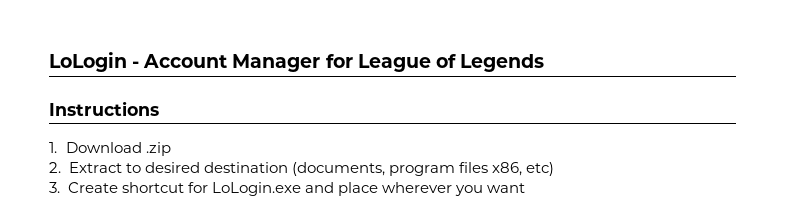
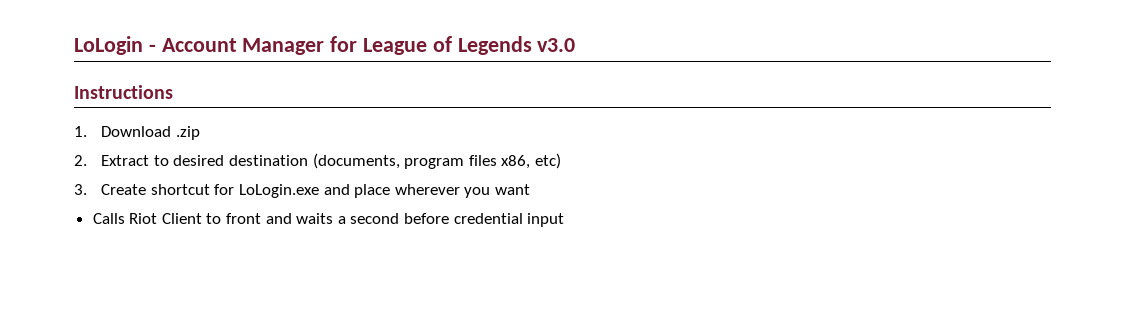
(544, 63) none -> [537,38,576,52] v3.0
(525, 188) none -> [92,213,565,227] // Calls Riot Client to front and waits a second before credential input

